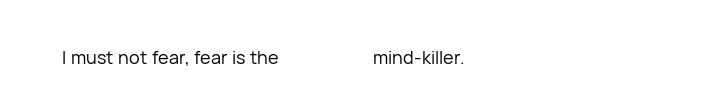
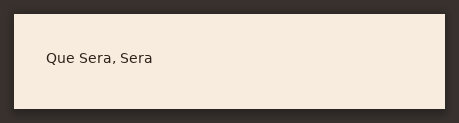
[62,51,465,66] I must not fear, fear is the mind-killer. -> [46,53,153,65] Que Sera, Sera

